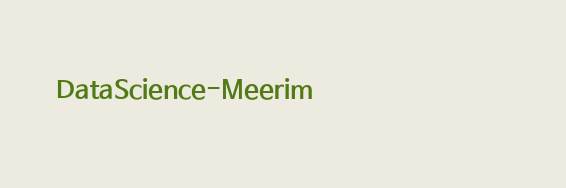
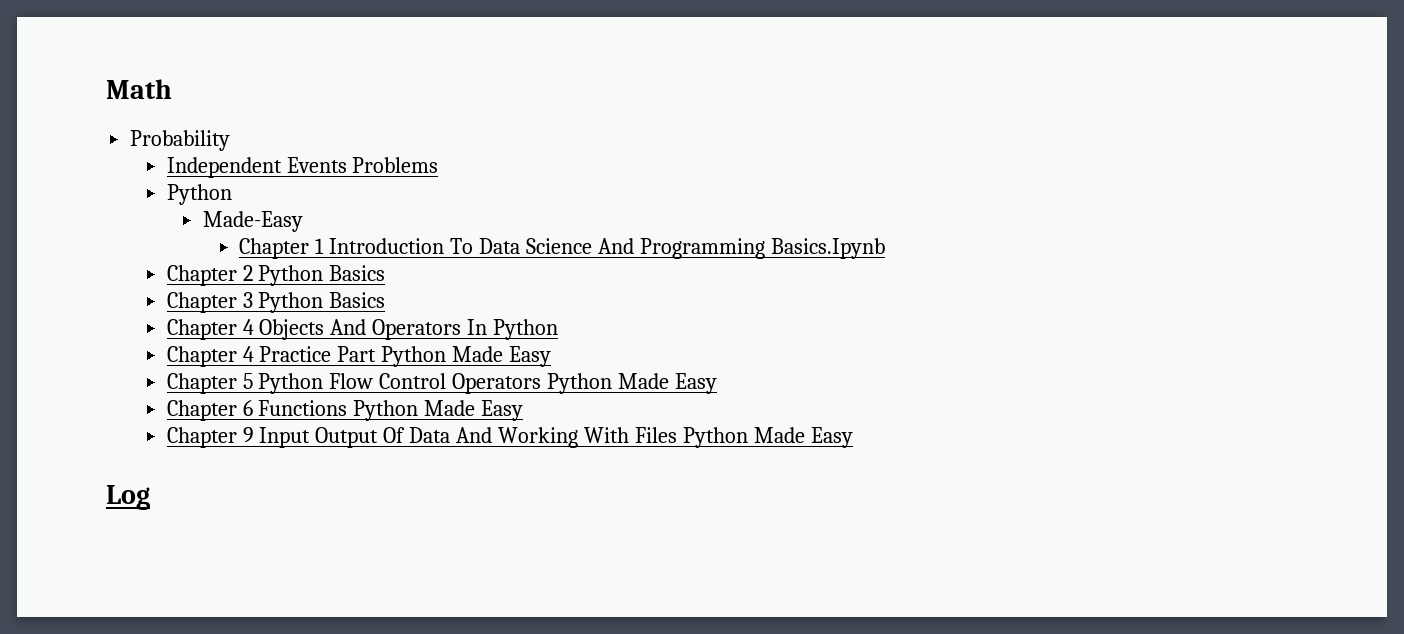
[56,78,313,100] DataScience-Meerim -> [106,79,172,99] [130,130,231,151] [166,157,439,178] [166,184,232,205] [202,211,303,232] [239,238,885,259] [166,265,386,286] [166,292,386,313] [166,319,559,340] [166,346,552,367] [166,373,718,394] [166,400,524,421] [166,427,853,448] [106,485,150,510] Math // Probability // Independent Events Problems // Python // Made-Easy // Chapter 1 Introduction To Data Science And Programming Basics.Ipynb // Chapter 2 Python Basics // Chapter 3 Python Basics // Chapter 4 Objects And Operators In Python // Chapter 4 Practice Part Python Made Easy // Chapter 5 Python Flow Control Operators Python Made Easy // Chapter 6 Functions Python Made Easy // Chapter 9 Input Output Of Data And Working With Files Python Made Easy // Log

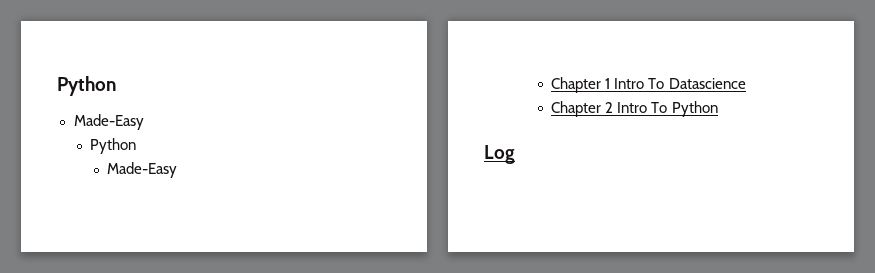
[106,79,172,99] [130,130,231,151] [166,157,439,178] Math // Probability // Independent Events Problems -> [57,76,116,96] [73,114,144,130] Python // Made-Easy
[329,238,885,259] [166,265,386,286] [166,292,386,313] [166,319,559,340] [166,346,552,367] [166,373,718,394] [166,400,524,421] [166,427,853,448] Introduction To Data Science And Programming Basics.Ipynb // Chapter 2 Python Basics // Chapter 3 Python Basics // Chapter 4 Objects And Operators In Python // Chapter 4 Practice Part Python Made Easy // Chapter 5 Python Flow Control Operators Python Made Easy // Chapter 6 Functions Python Made Easy // Chapter 9 Input Output Of Data And Working With Files Python Made Easy -> [614,78,746,89] [551,101,718,117] Intro To Datascience // Chapter 2 Intro To Python

